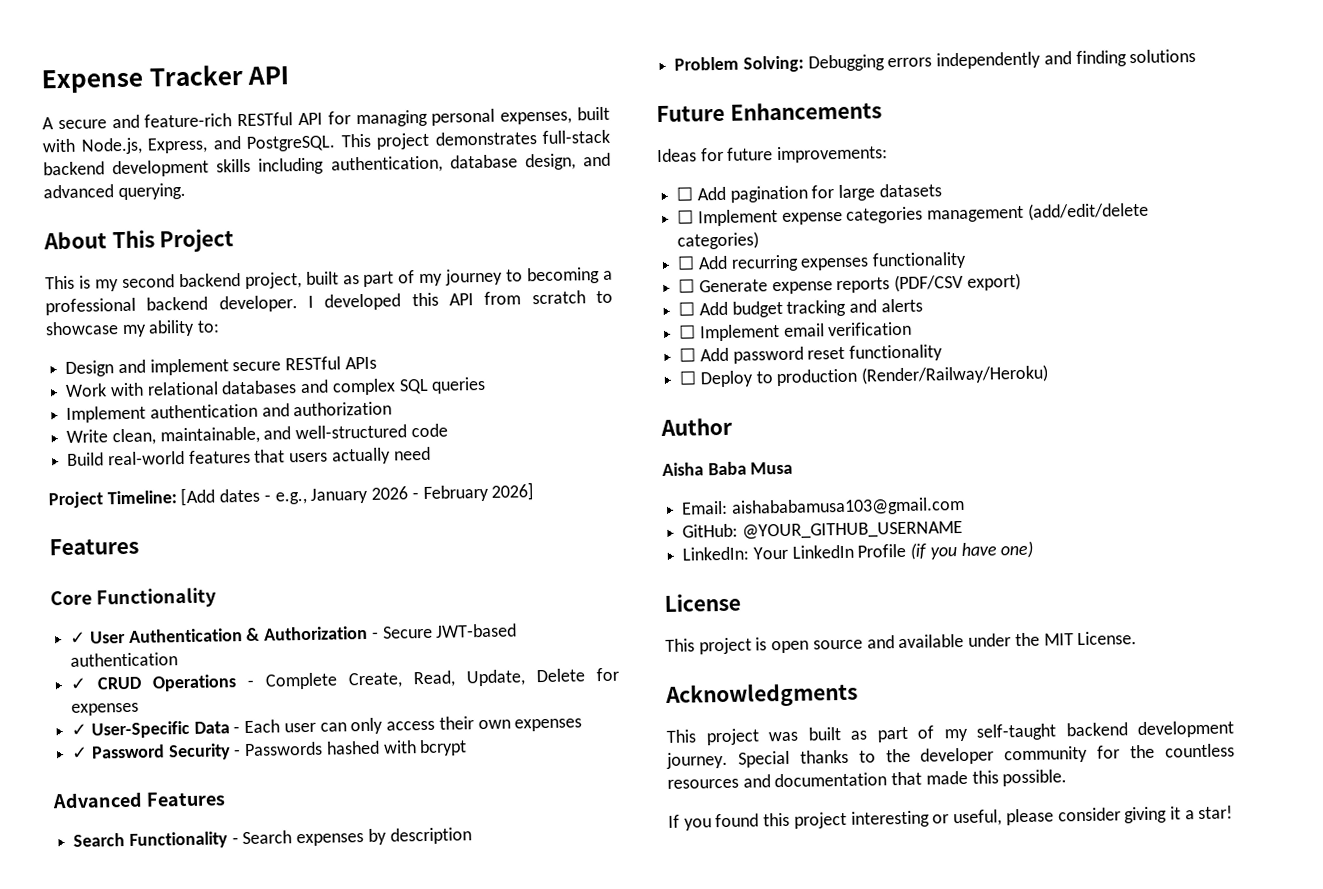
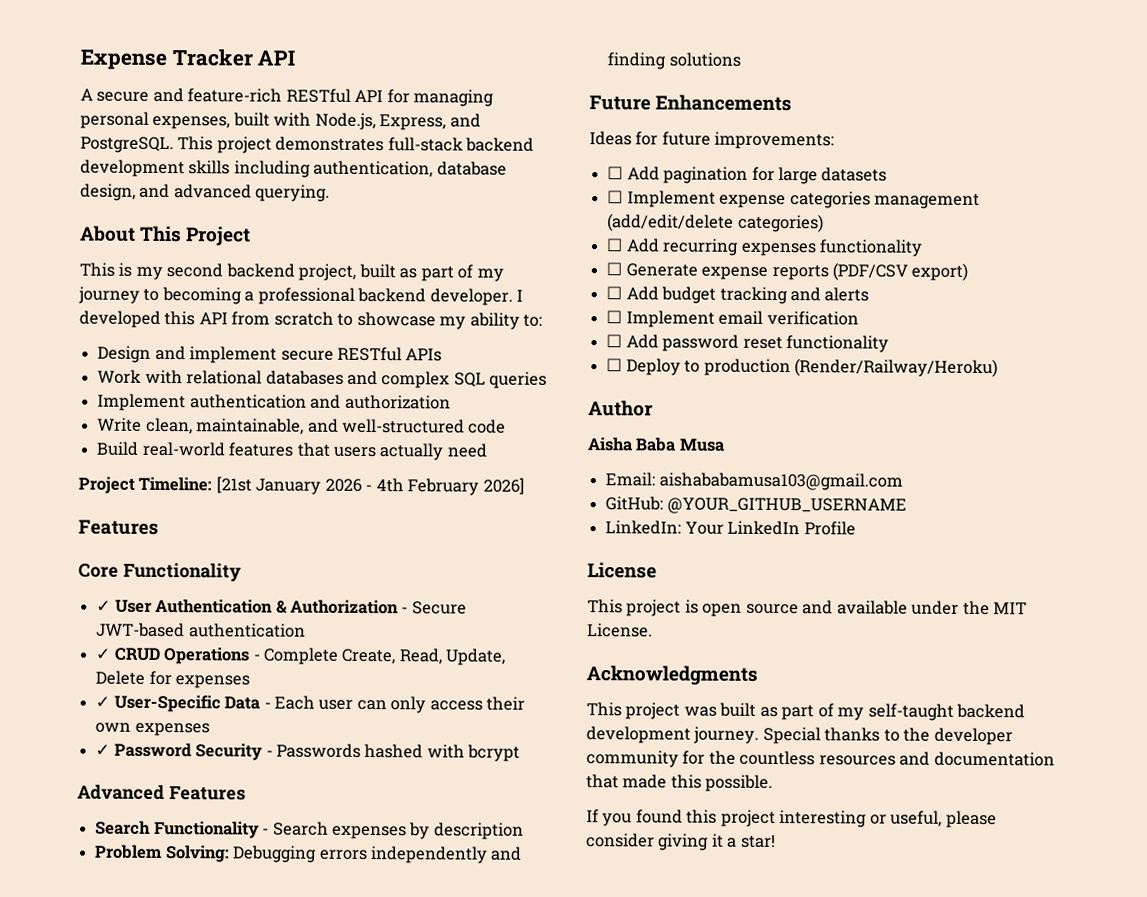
[180,487,307,507] [Add dates - e.g., -> [215,476,252,494] [21st
(419, 496) none -> [375,478,404,493] 4th
[910,540,1034,560] (if you have one) -> (856, 528) none

